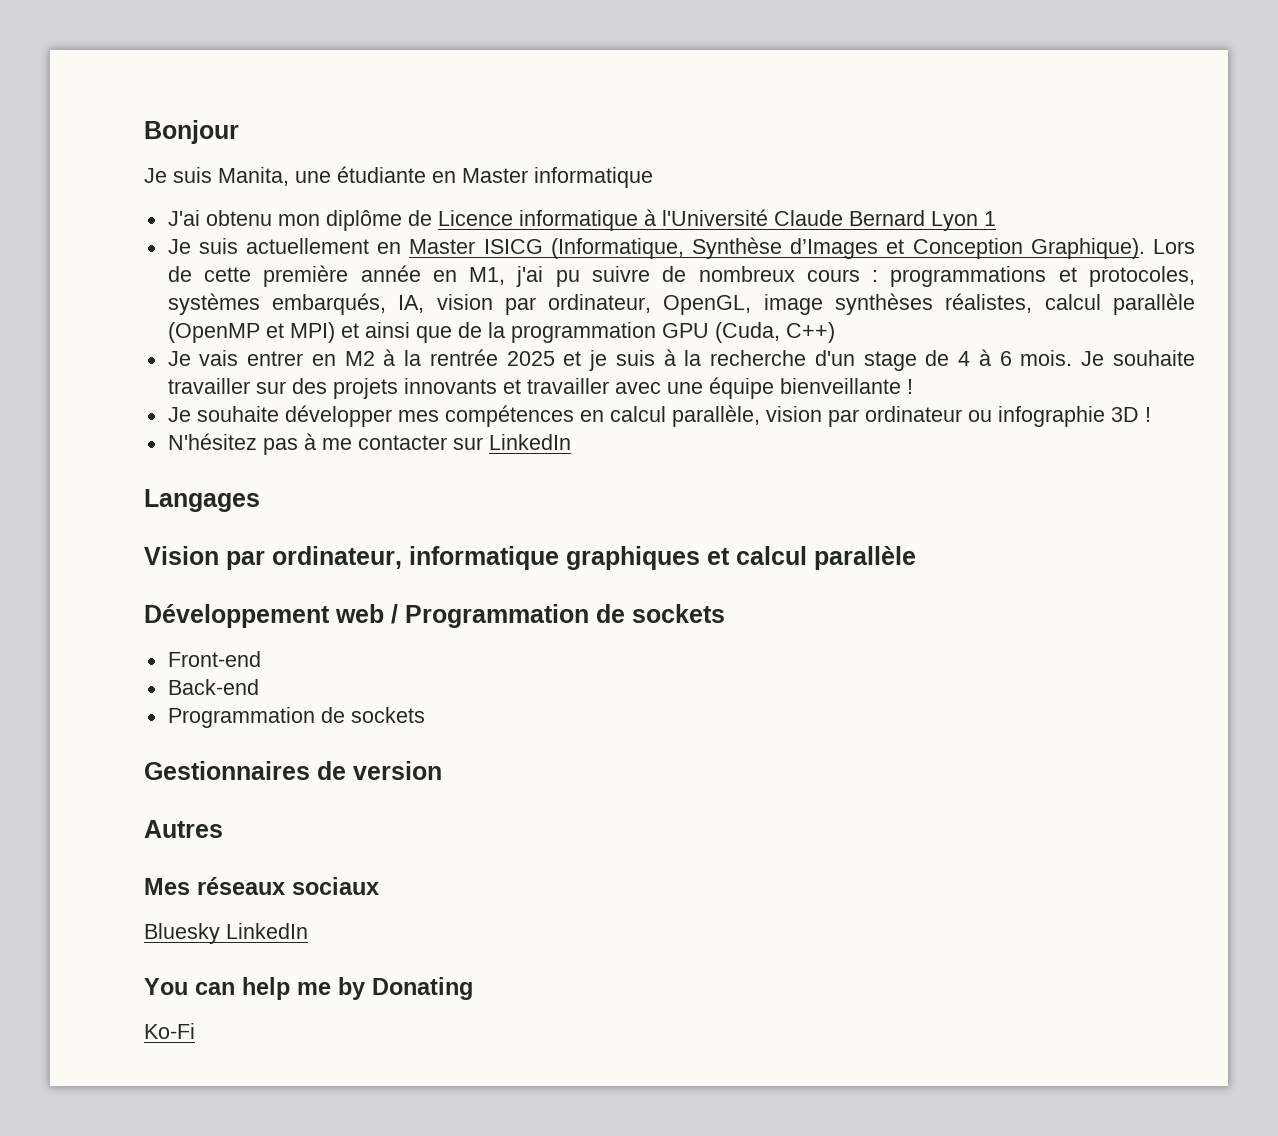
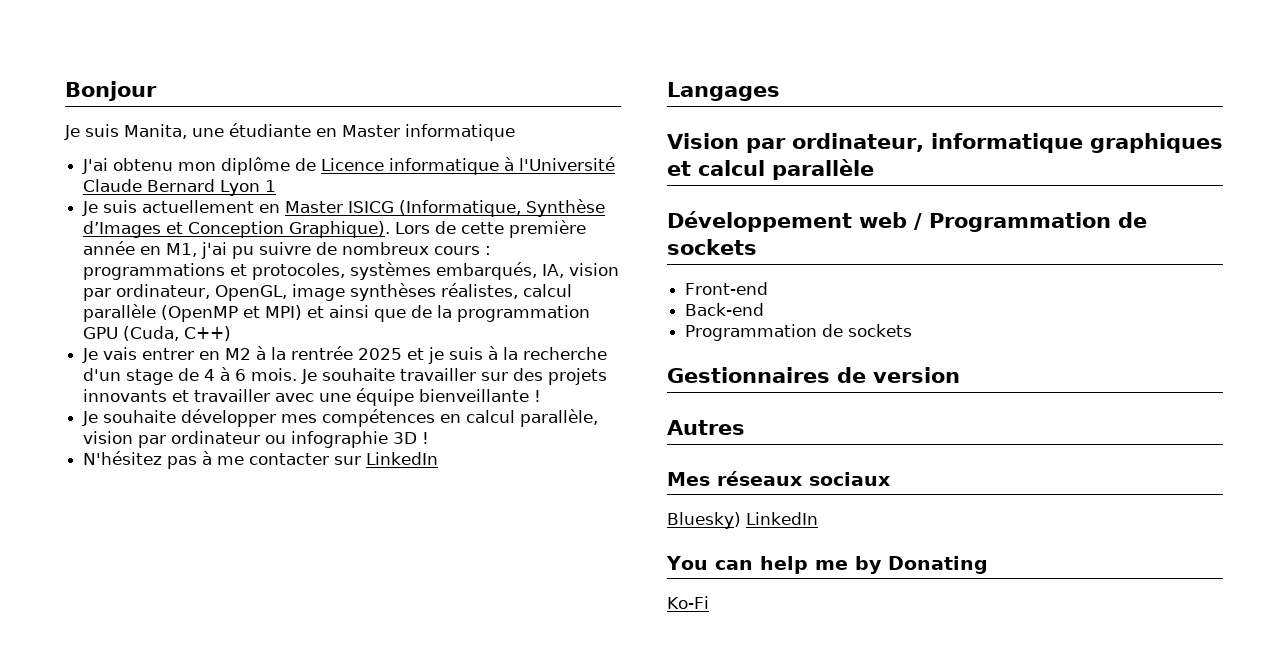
[144,923,220,944] Bluesky -> [667,512,741,529] Bluesky)

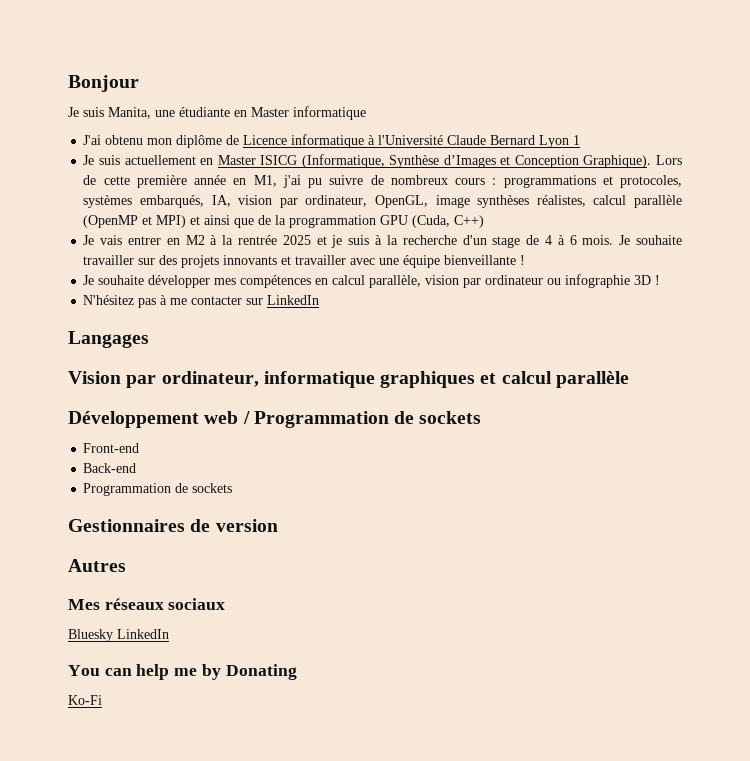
[667,512,741,529] Bluesky) -> [68,629,113,642] Bluesky

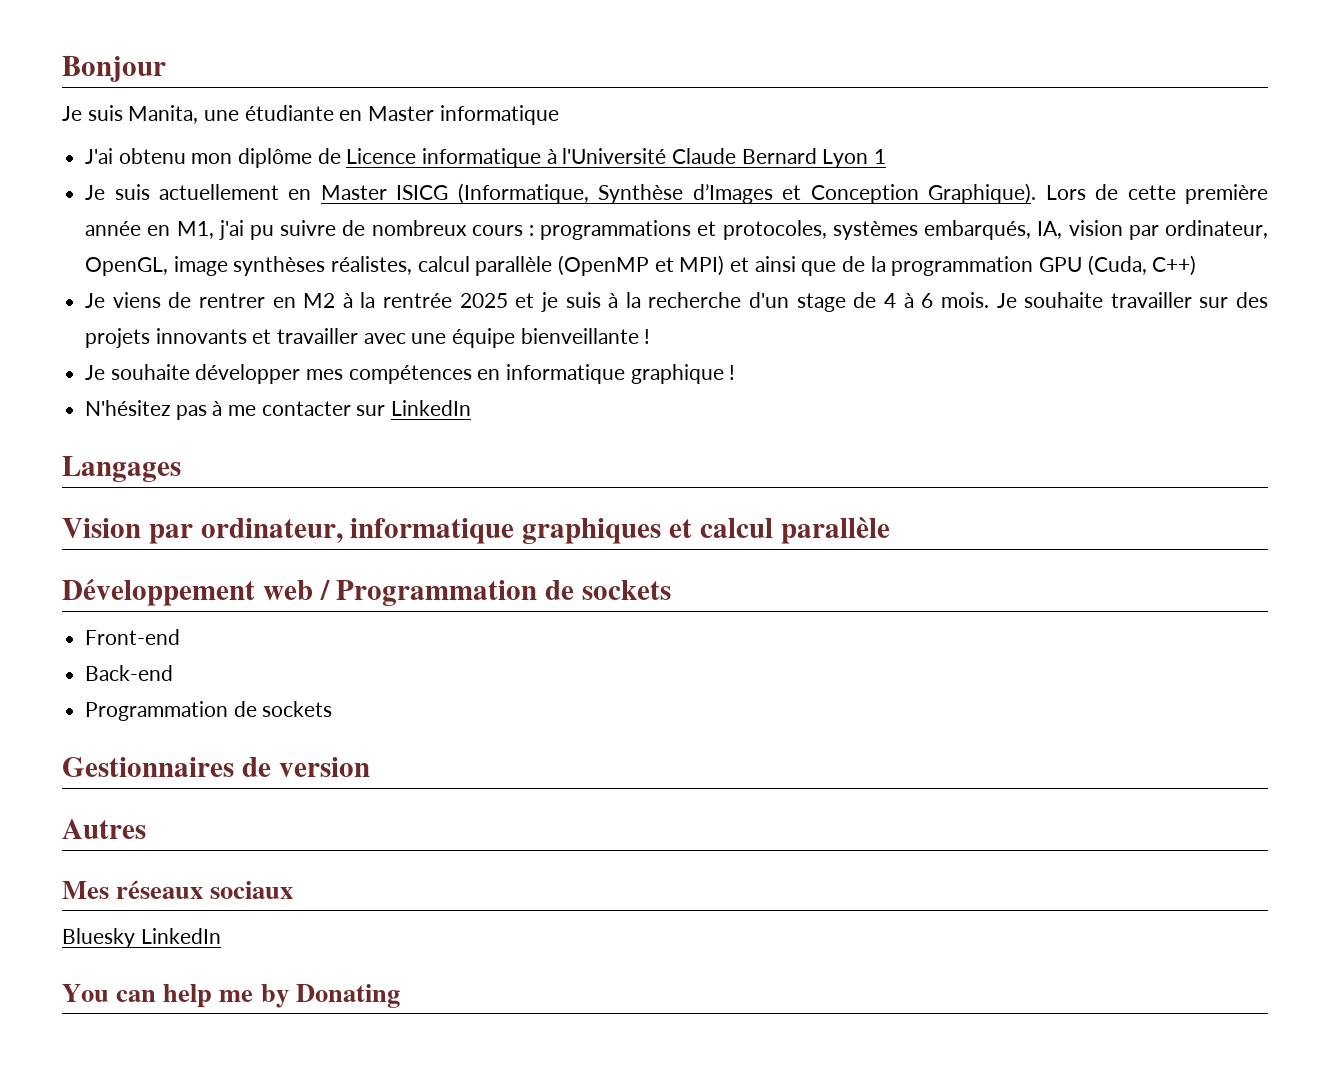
[100,235,162,245] vais entrer -> [112,292,265,308] viens de rentrer
[332,274,652,288] calcul parallèle, vision par ordinateur ou infographie 3D -> [506,364,724,384] informatique graphique
[68,695,102,705] // Ko-Fi -> (400, 996) none

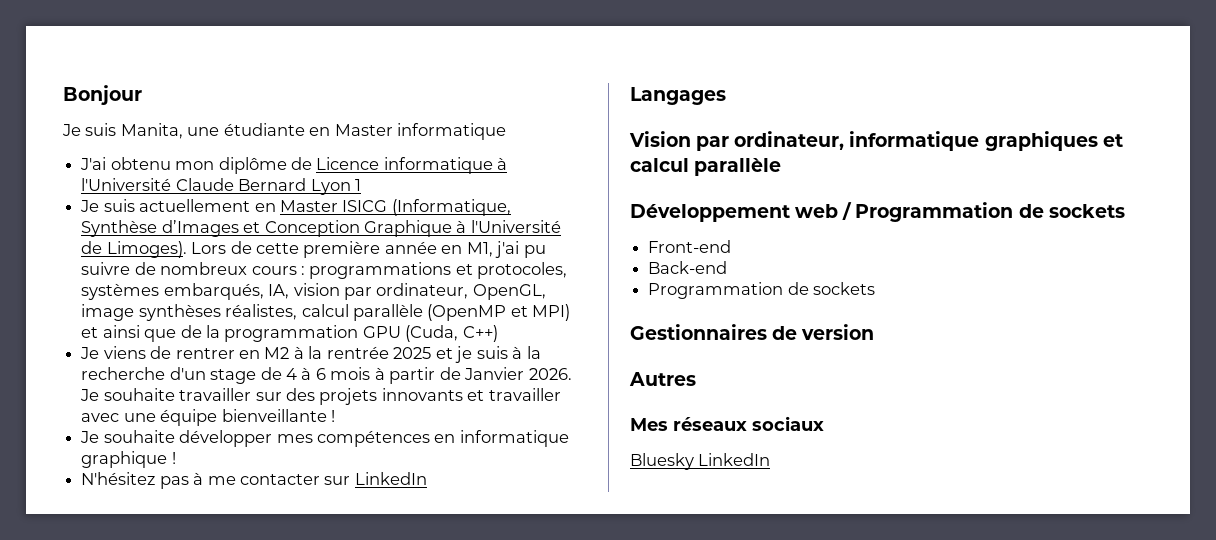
[928,183,1037,204] Graphique). -> [363,220,561,237] [81,241,187,258] Graphique à l'Université de Limoges).
[940,292,989,308] mois. -> [330,367,572,384] mois à partir de Janvier 2026.
[62,984,400,1008] // You can help me by Donating -> (771, 459) none

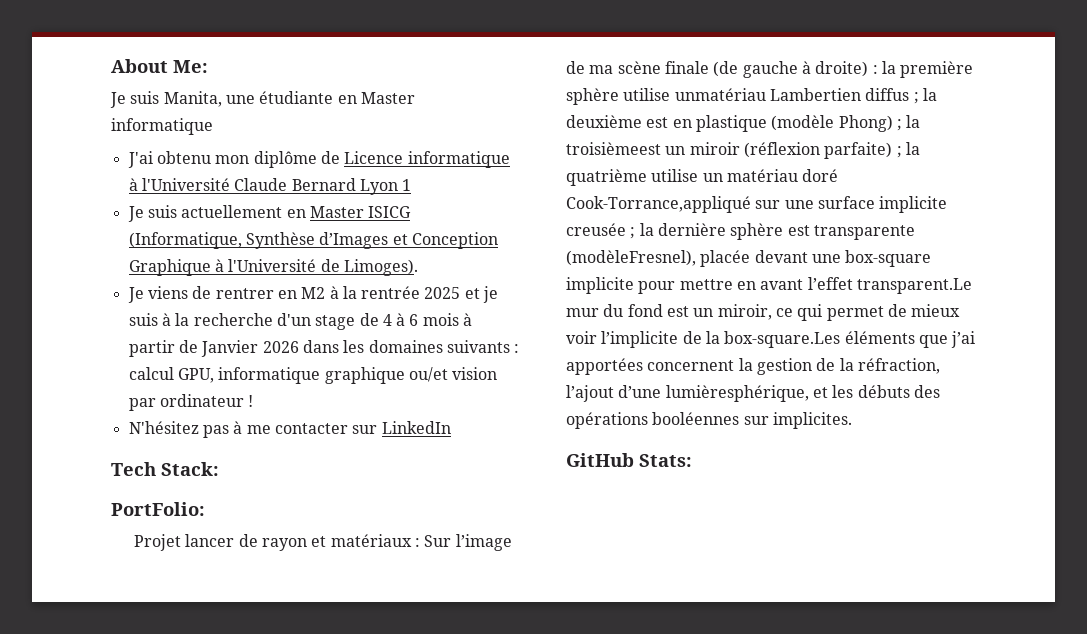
[63,85,142,105] Bonjour -> [111,59,208,73] About Me:
[191,241,546,258] [81,262,568,279] [81,283,546,300] [81,304,571,321] [81,325,498,342] Lors de cette première année en M1, j'ai pu suivre de nombreux cours : programmations et protocoles, systèmes embarqués, IA, vision par ordinateur, OpenGL, image synthèses réalistes, calcul parallèle (OpenMP et MPI) et ainsi que de la programmation GPU (Cuda, C++) -> (418, 267) none
[528,368,572,380] [80,388,561,405] [81,409,335,426] [80,430,569,447] [81,451,168,468] 2026. Je souhaite travailler sur des projets innovants et travailler avec une équipe bienveillante ! // Je souhaite développer mes compétences en informatique graphique -> [262,340,520,353] [128,367,498,384] [128,394,244,411] 2026 dans les domaines suivants : calcul GPU, informatique graphique ou/et vision par ordinateur
[630,87,726,105] [629,131,1123,151] [630,158,782,176] [630,202,1125,222] [648,240,732,253] [648,261,728,274] [648,282,876,299] [630,324,875,340] [629,372,696,386] [630,416,824,431] [630,453,771,470] Langages // Vision par ordinateur, informatique graphiques et calcul parallèle // Développement web / Programmation de sockets // Front-end // Back-end // Programmation de sockets // Gestionnaires de version // Autres // Mes réseaux sociaux // Bluesky LinkedIn -> [111,462,219,476] [111,502,205,516] [134,534,512,551] [566,61,974,78] [566,88,937,105] [566,115,921,132] [566,142,920,159] [566,169,839,186] [566,196,948,213] [566,223,915,240] [566,250,932,267] [566,277,972,294] [566,304,961,321] [566,331,976,348] [566,358,940,375] [566,385,940,402] [566,412,852,429] [566,453,692,467] Tech Stack: // PortFolio: // Projet lancer de rayon et matériaux : Sur l’image de ma scène finale (de gauche à droite) : la première sphère utilise unmatériau Lambertien diffus ; la deuxième est en plastique (modèle Phong) ; la troisièmeest un miroir (réflexion parfaite) ; la quatrième utilise un matériau doré Cook-Torrance,appliqué sur une surface implicite creusée ; la dernière sphère est transparente (modèleFresnel), placée devant une box-square implicite pour mettre en avant l’effet transparent.Le mur du fond est un miroir, ce qui permet de mieux voir l’implicite de la box-square.Les éléments que j’ai apportées concernent la gestion de la réfraction, l’ajout d’une lumièresphérique, et les débuts des opérations booléennes sur implicites. // GitHub Stats:

